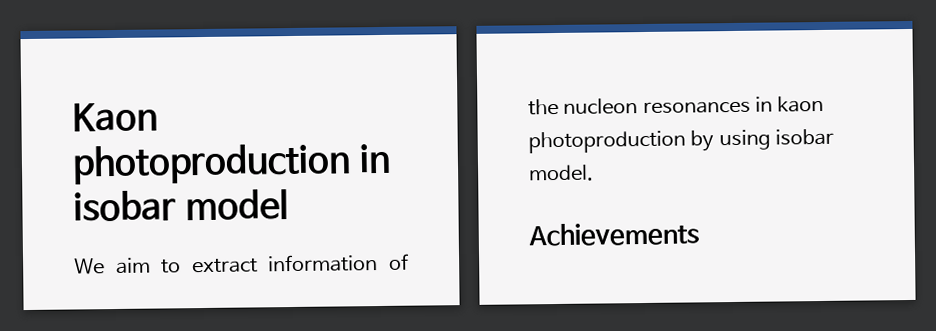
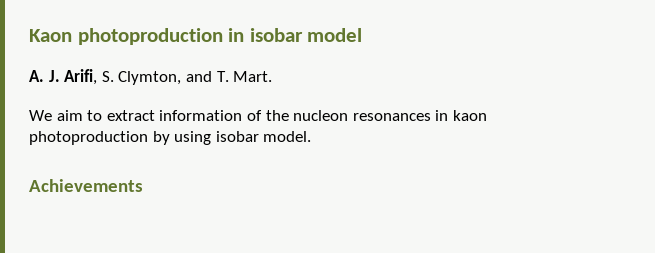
(289, 205) none -> [29,69,273,85] // A. J. Arifi, S. Clymton, and T. Mart.

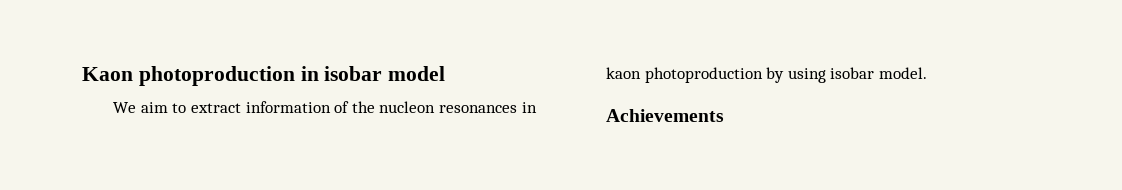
[29,69,273,85] // A. J. Arifi, S. Clymton, and T. Mart. -> (446, 73) none

